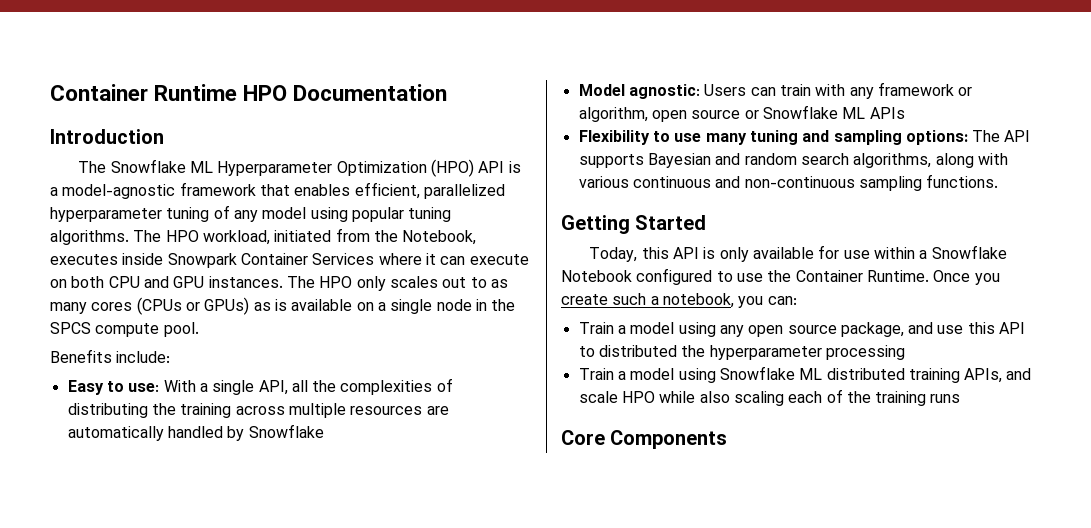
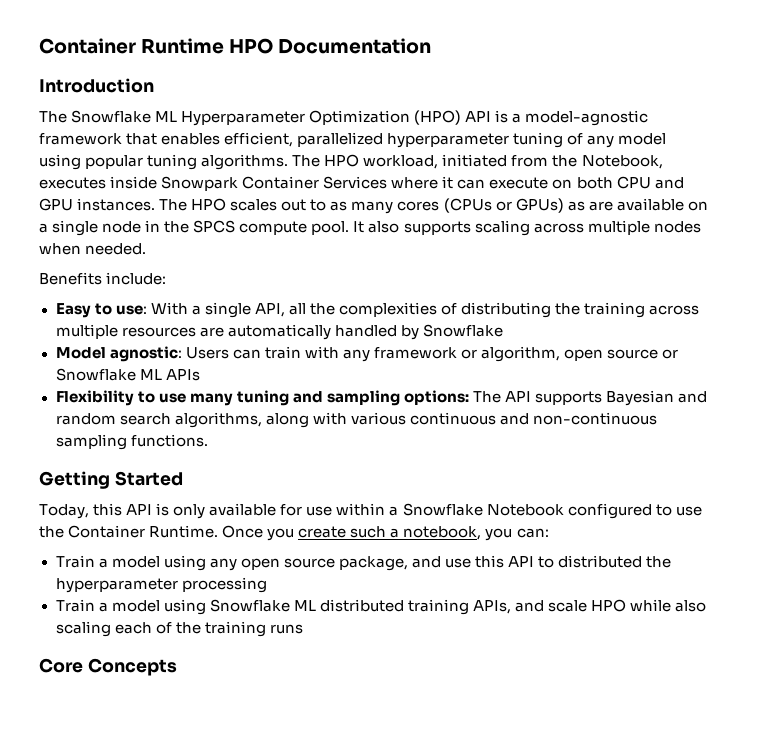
[356,276,386,291] only -> (227, 204) none
[274,299,287,311] is -> [588,201,613,211] are
(199, 329) none -> [353,220,701,236] [39,243,147,255] It also supports scaling across multiple nodes when needed.
[610,430,728,449] Components -> [87,658,177,676] Concepts

